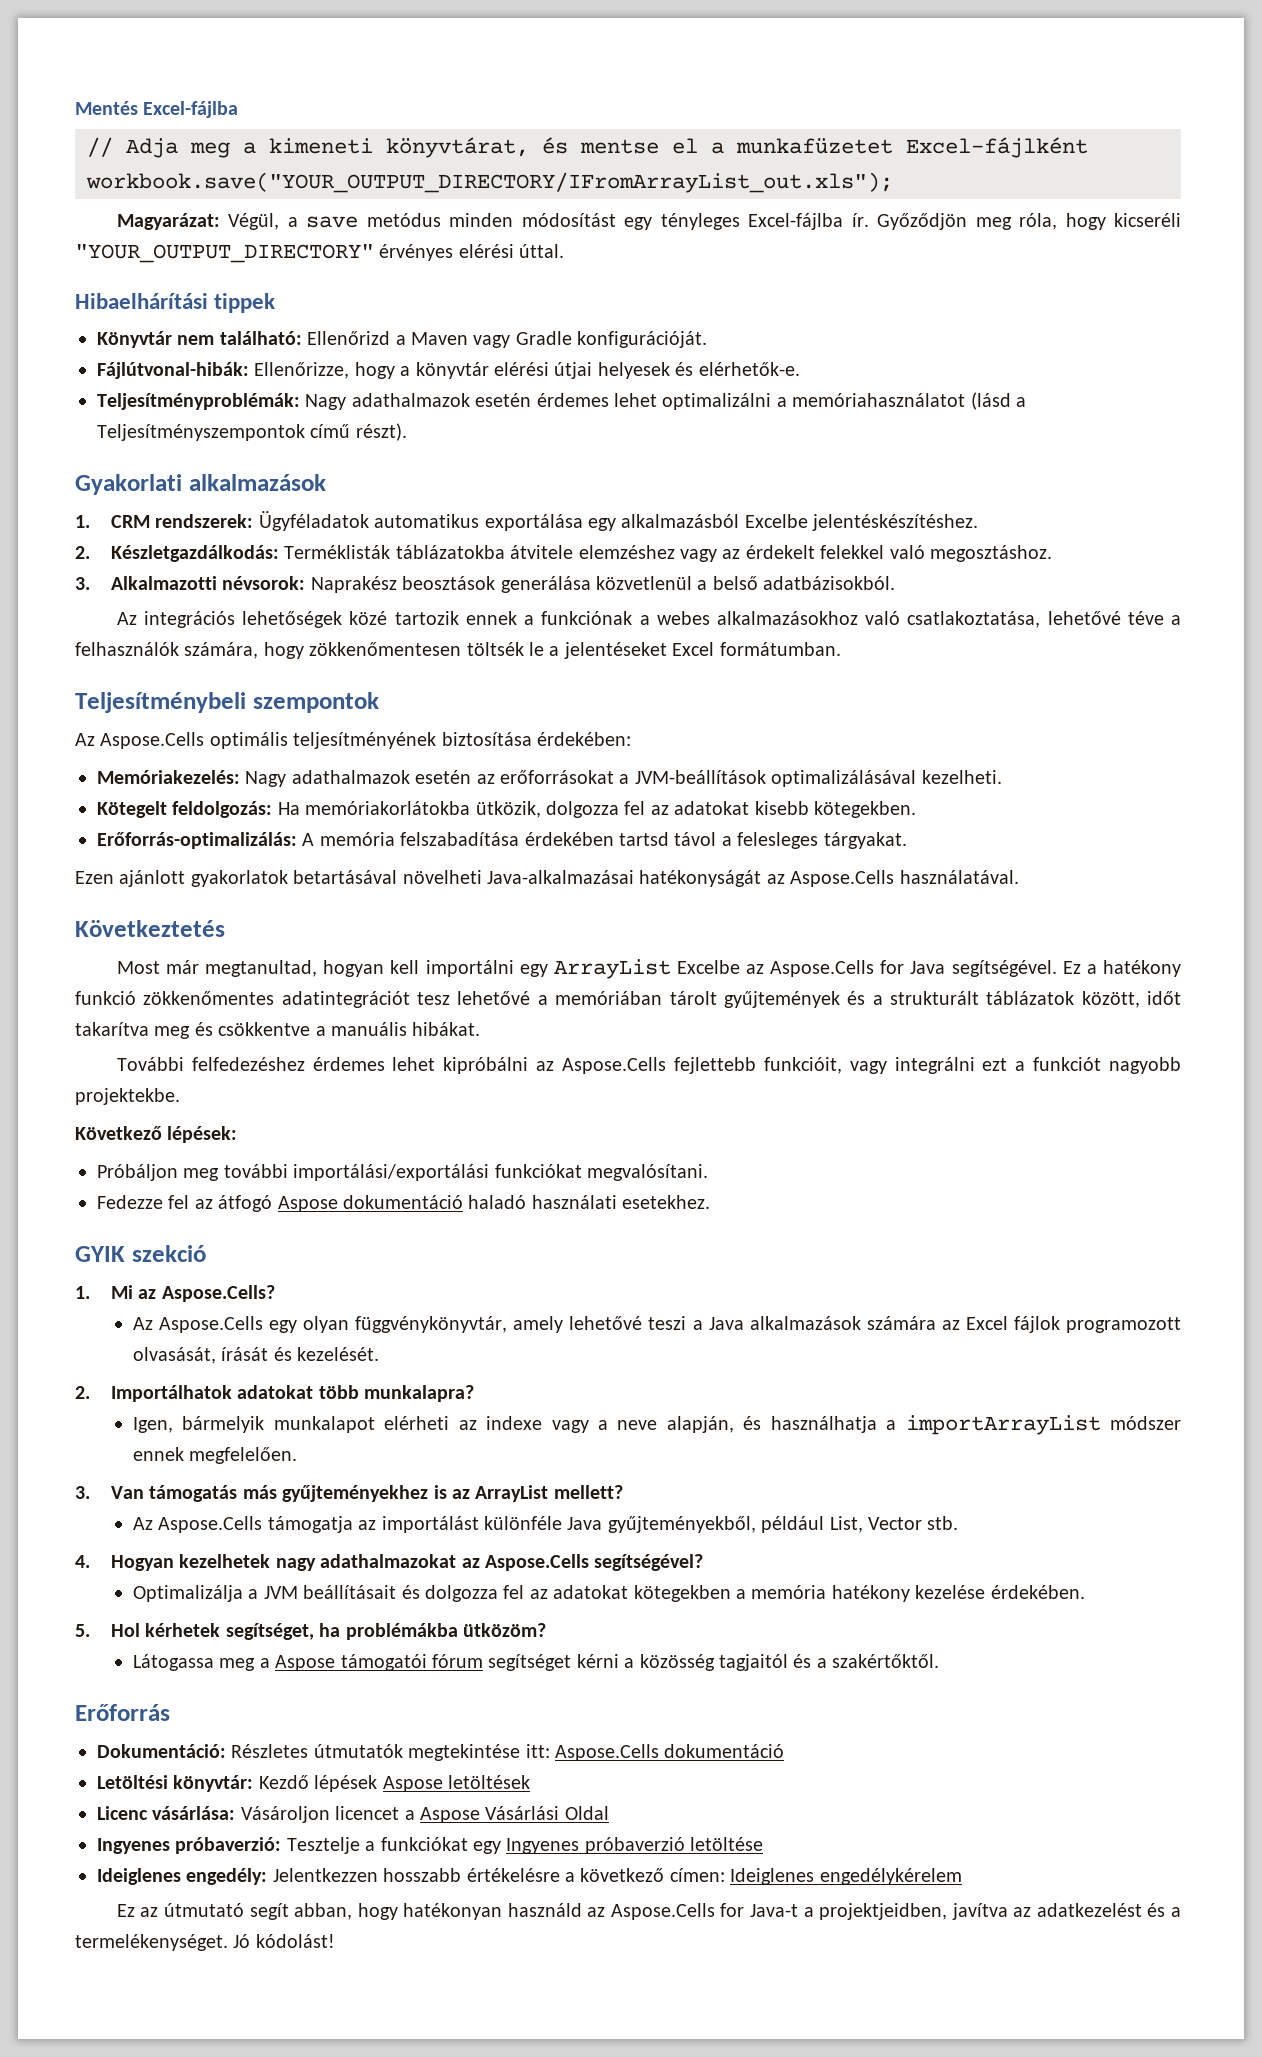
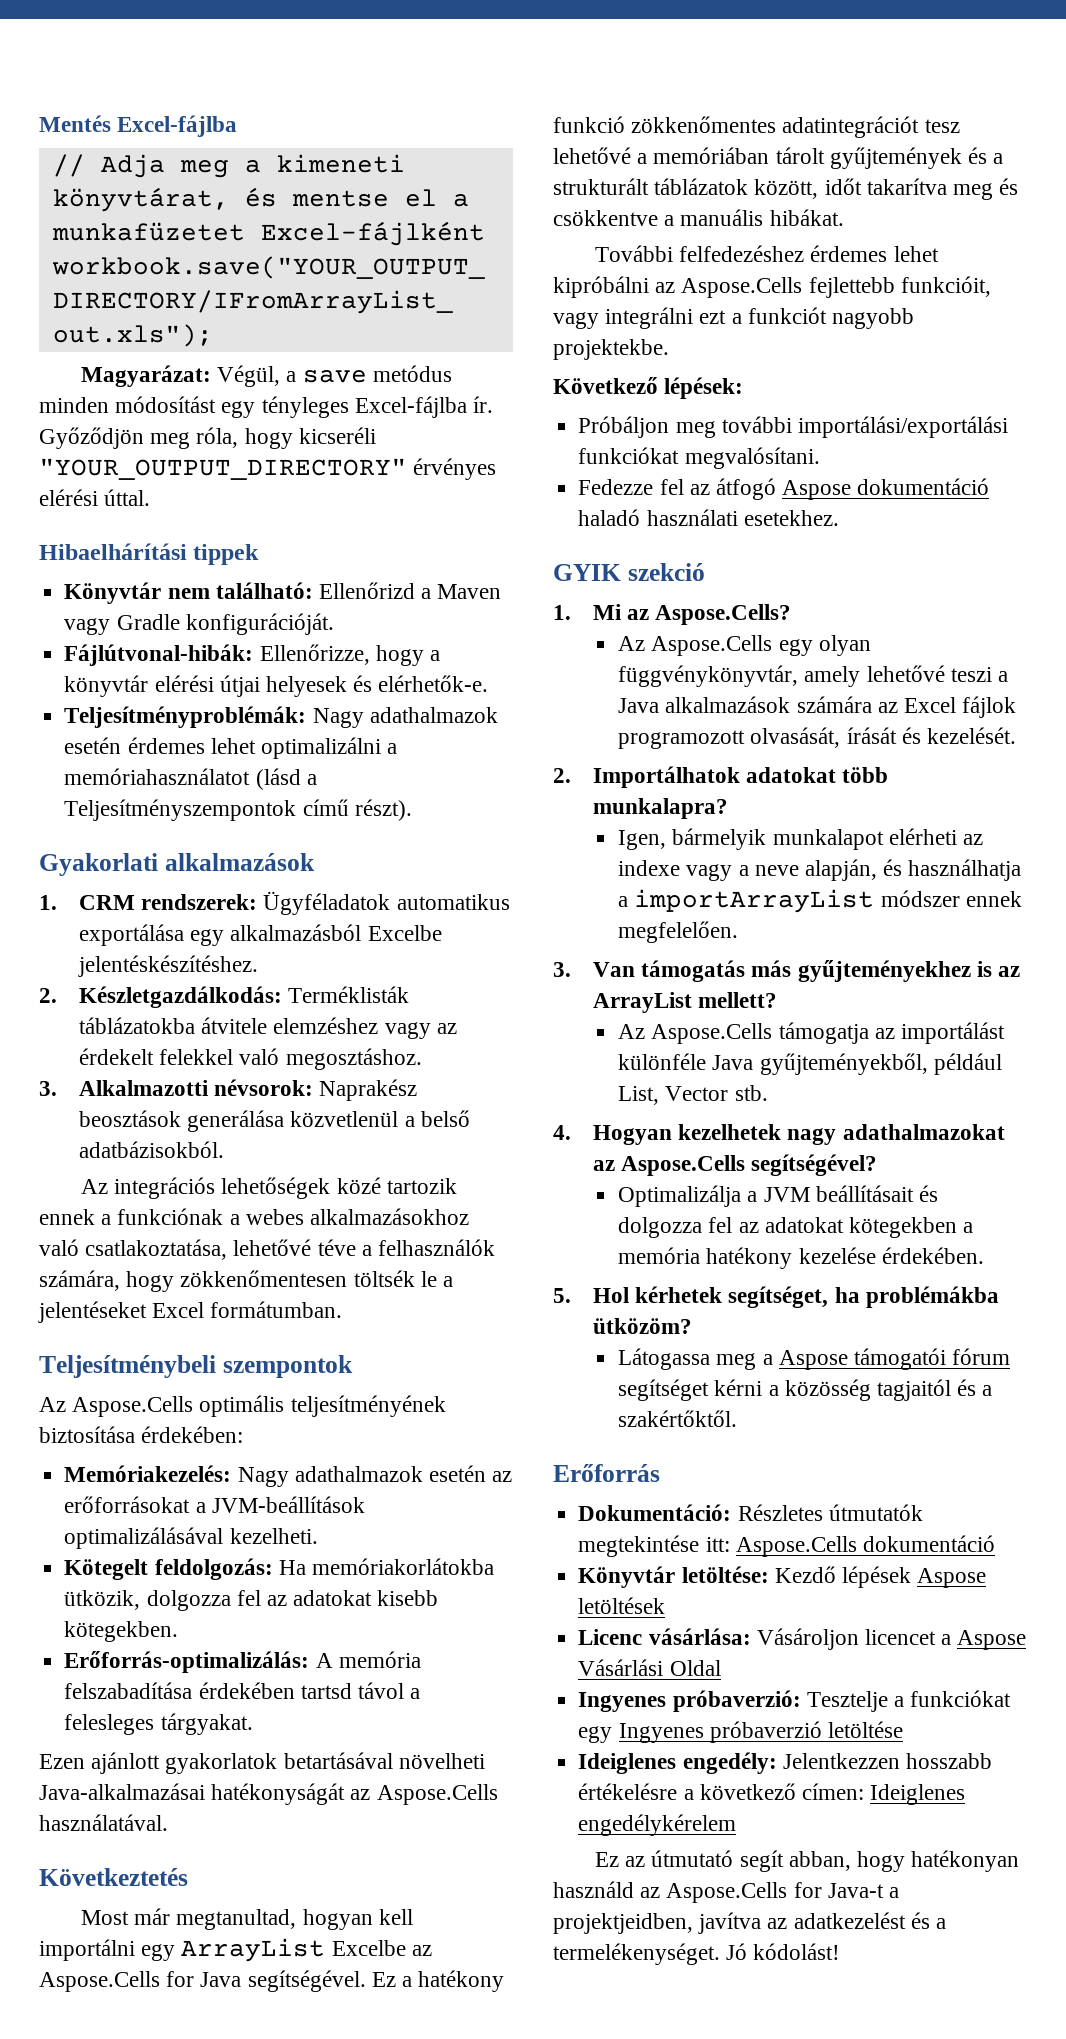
[97,1775,254,1792] Letöltési könyvtár: -> [578,1566,769,1588] Könyvtár letöltése:

